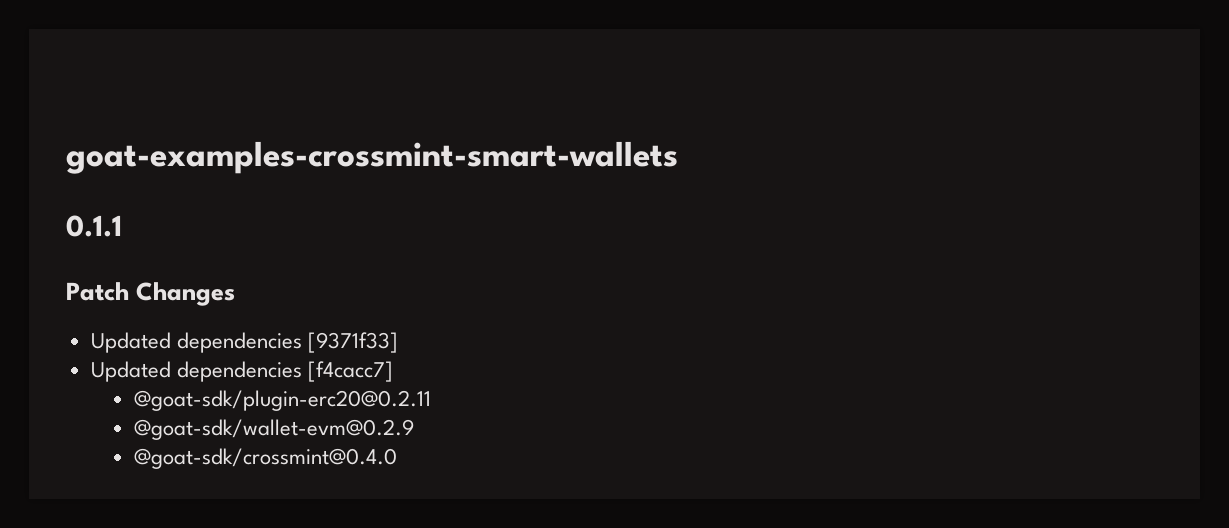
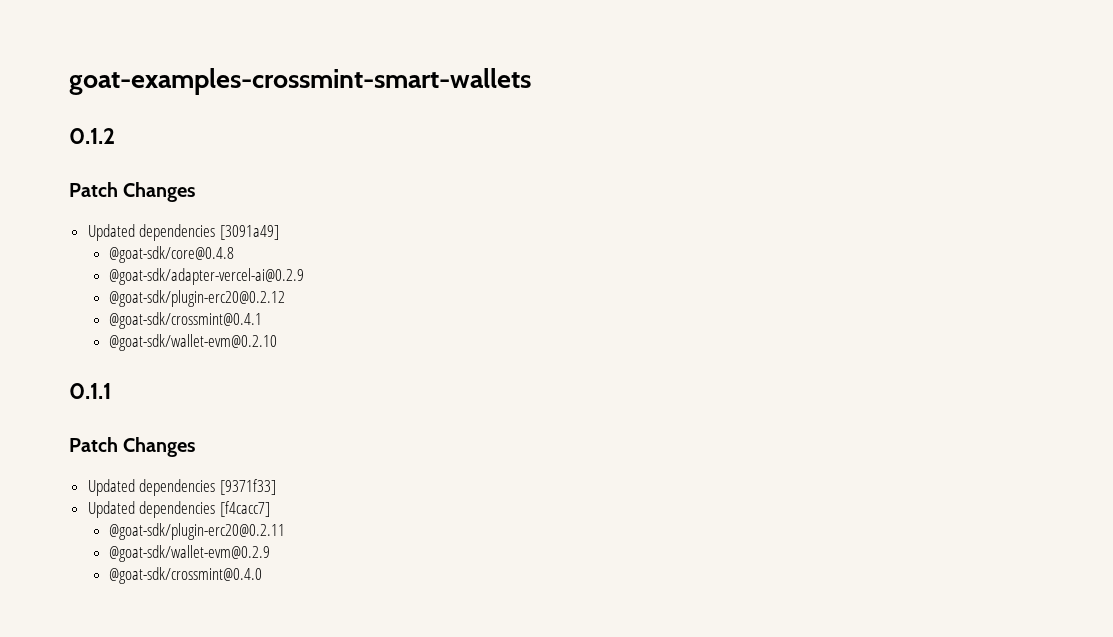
(678, 157) none -> [69,128,115,144] [69,182,196,202] [87,224,279,241] [108,246,234,263] [108,268,304,285] [108,290,285,307] [108,312,262,329] [108,334,277,351] // 0.1.2 // Patch Changes // Updated dependencies [3091a49] // @goat-sdk/core@0.4.8 // @goat-sdk/adapter-vercel-ai@0.2.9 // @goat-sdk/plugin-erc20@0.2.12 // @goat-sdk/crossmint@0.4.1 // @goat-sdk/wallet-evm@0.2.10

